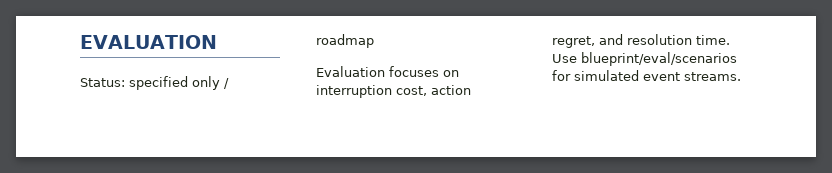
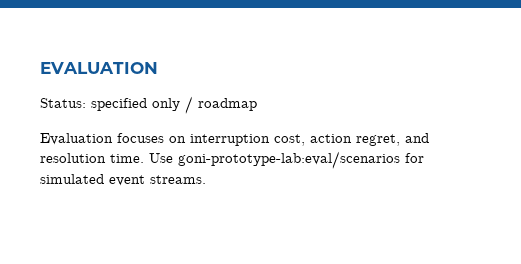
[581,52,737,66] blueprint/eval/scenarios -> [178,151,400,169] goni-prototype-lab:eval/scenarios

